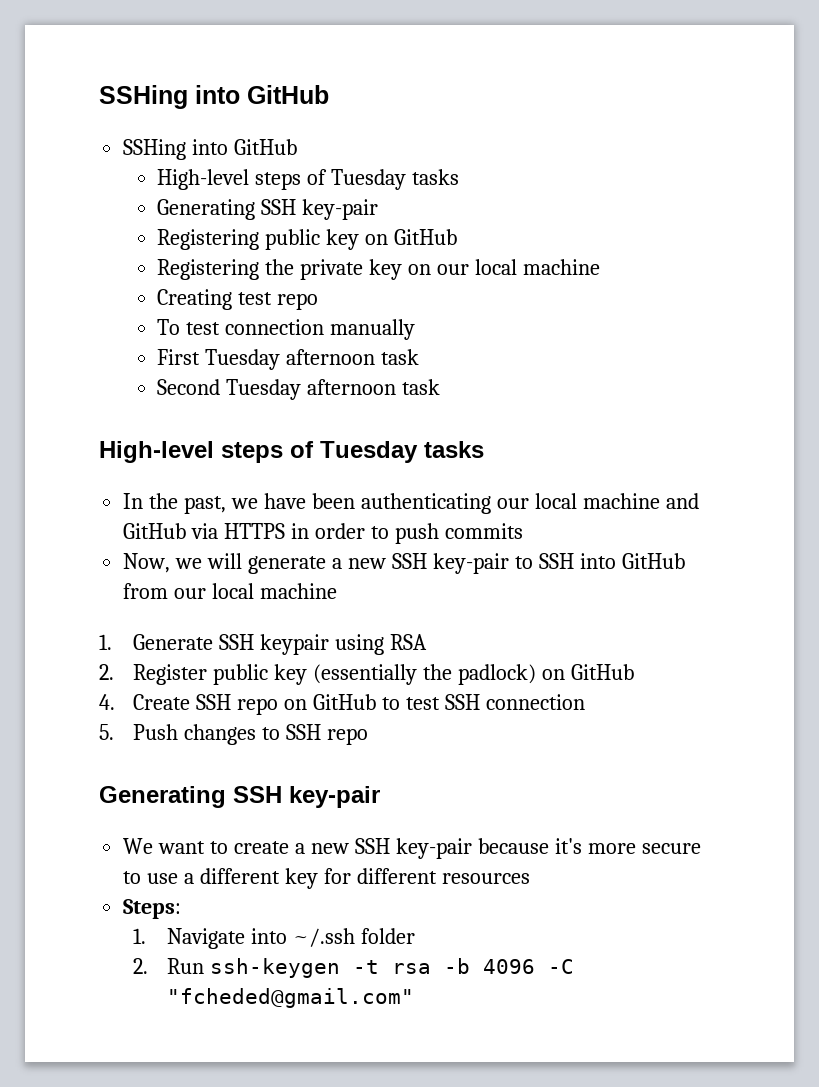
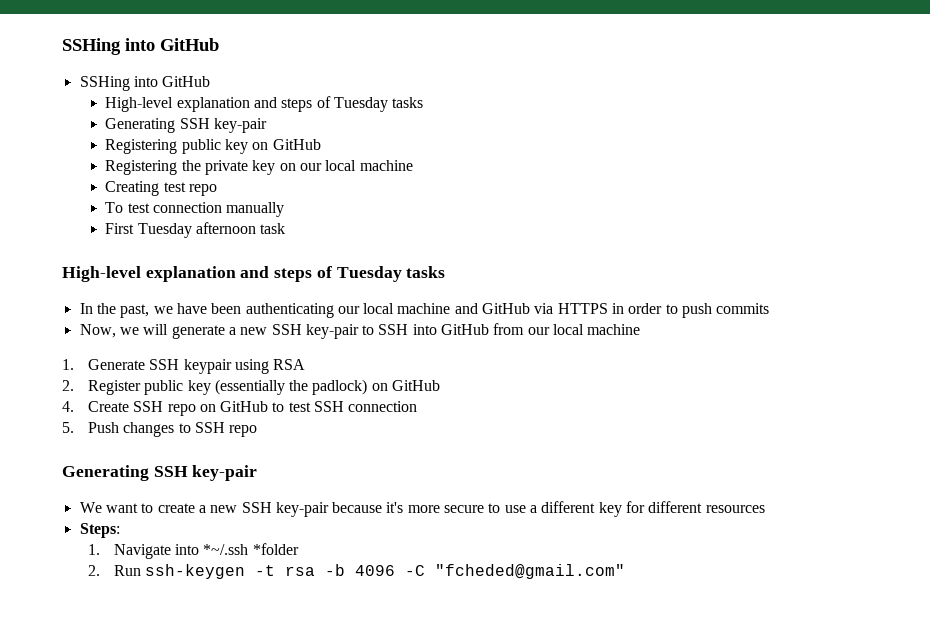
(250, 179) none -> [176,97,278,112] explanation and
[157,379,441,400] [99,441,214,463] // Second Tuesday afternoon task // High-level -> [62,266,270,282] // High-level explanation and
[293,928,416,947] ~/.ssh folder -> [203,543,299,555] *~/.ssh *folder

